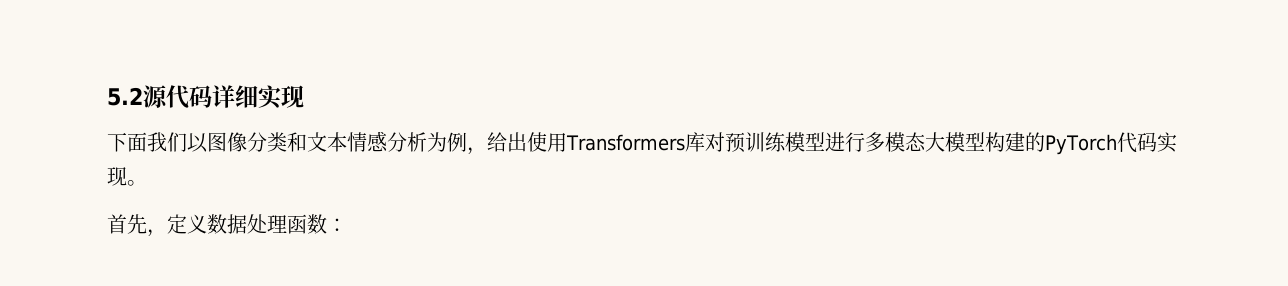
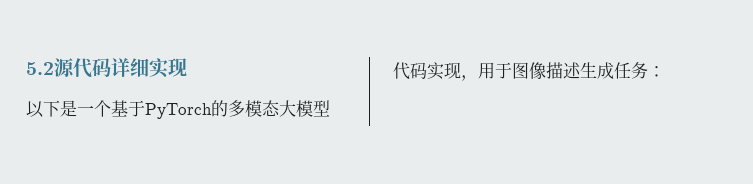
[107,131,1177,155] [107,167,147,186] [107,214,327,237] 下面我们以图像分类和文本情感分析为例，给出使用Transformers库对预训练模型进行多模态大模型构建的PyTorch代码实现。 // 首先，定义数据处理函数 -> [26,100,330,119] [393,62,648,81] 以下是一个基于PyTorch的多模态大模型代码实现，用于图像描述生成任务

